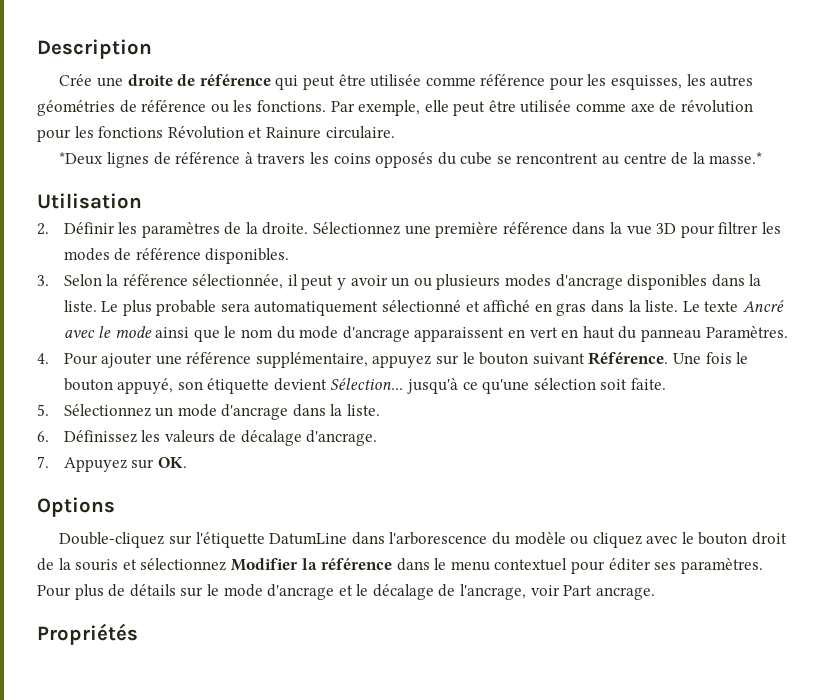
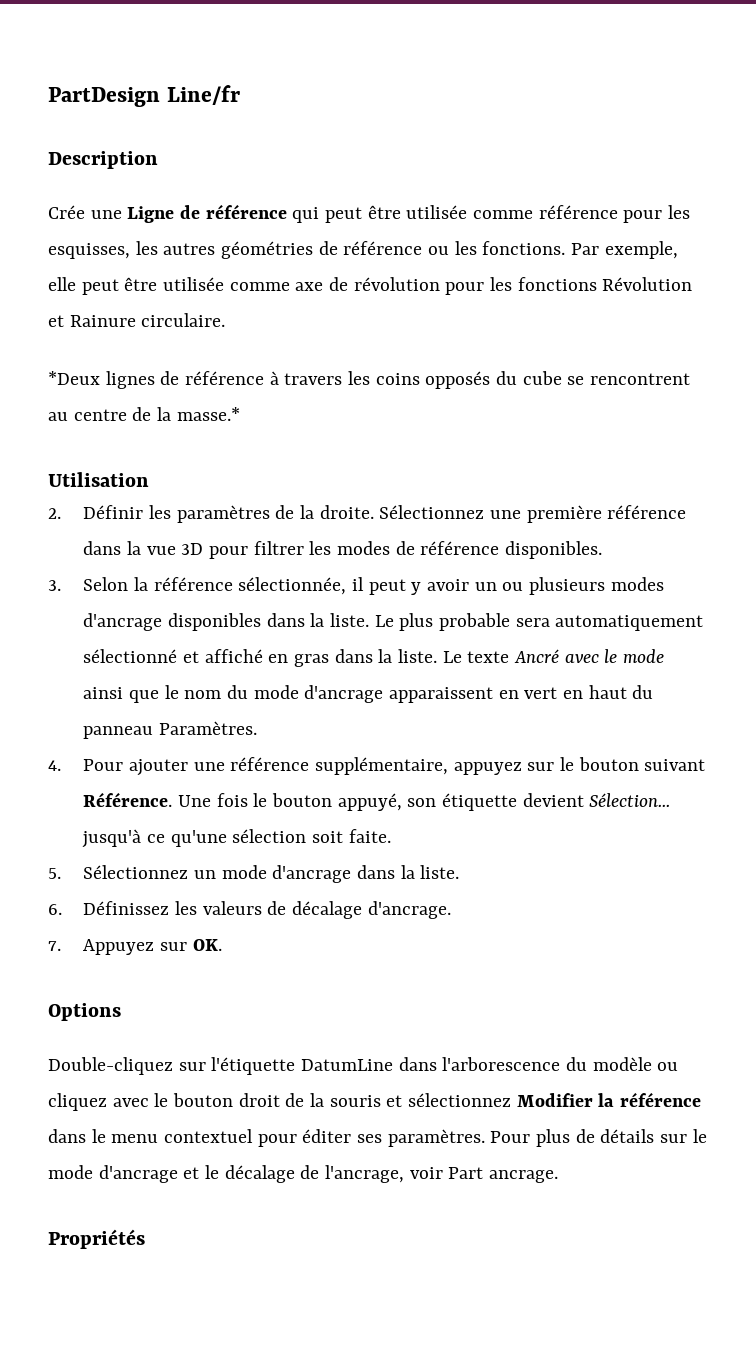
(37, 49) none -> [48,85,240,107] PartDesign Line/fr //
[127,74,173,86] droite -> [127,206,175,223] Ligne

